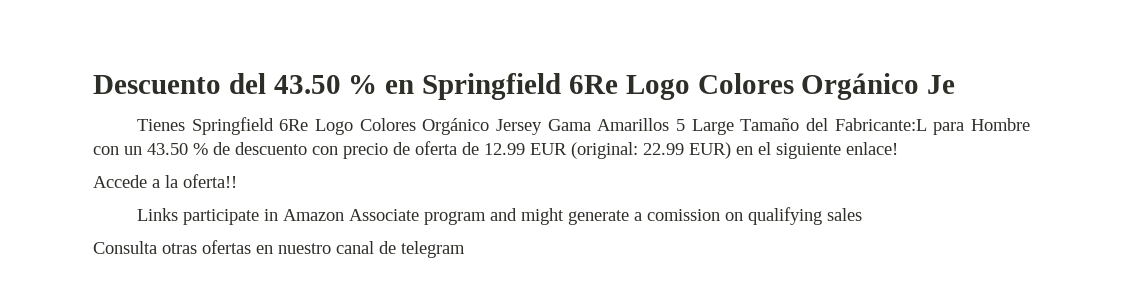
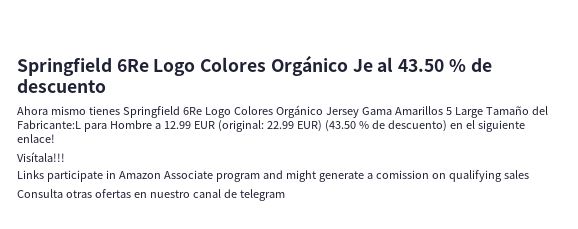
[93,73,415,94] Descuento del 43.50 % en -> (17, 66) none
[137,119,186,131] // Tienes -> [377,57,492,72] [17,79,106,93] [17,106,120,115] al 43.50 % de descuento // Ahora mismo tienes
[93,141,479,159] con un 43.50 % de descuento con precio de oferta de -> [154,123,161,129] a
(731, 150) none -> [324,120,447,132] (43.50 % de descuento)
[93,174,237,188] Accede a la oferta!! -> [17,152,65,162] Visítala!!!

